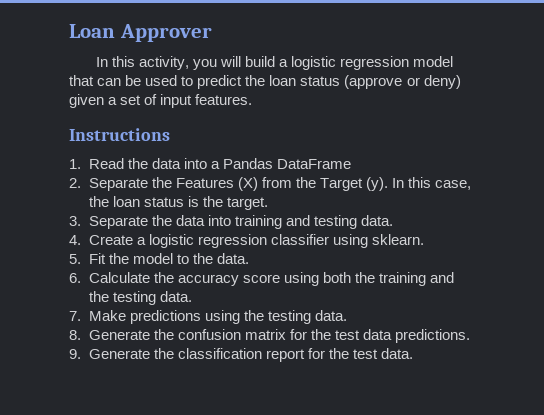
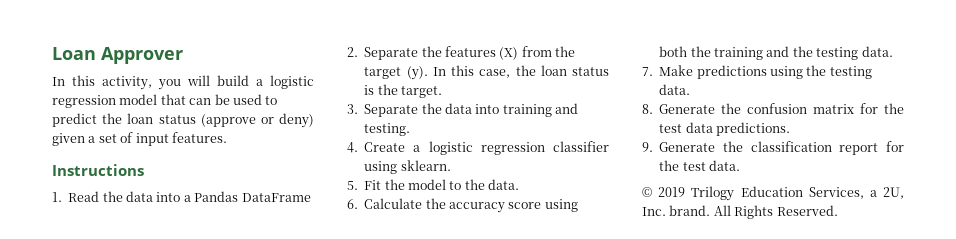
[175,178,234,188] Features -> [445,46,496,57] features
[319,178,363,191] Target -> [364,67,402,79] target
[313,215,393,229] testing data. -> [364,123,411,136] testing.
(413, 353) none -> [642,186,904,201] [642,205,838,219] // © 2019 Trilogy Education Services, a 2U, Inc. brand. All Rights Reserved.

